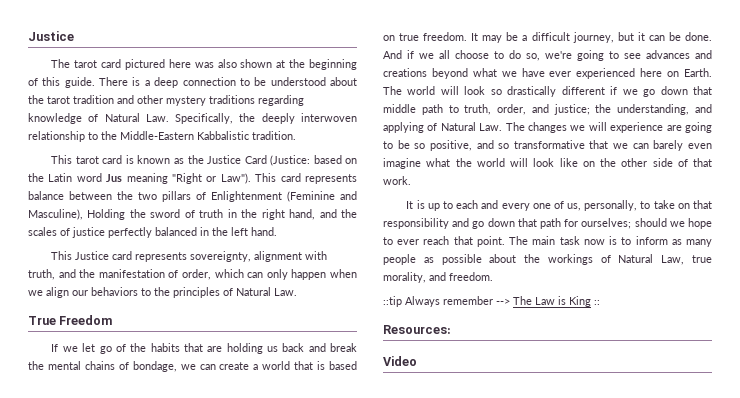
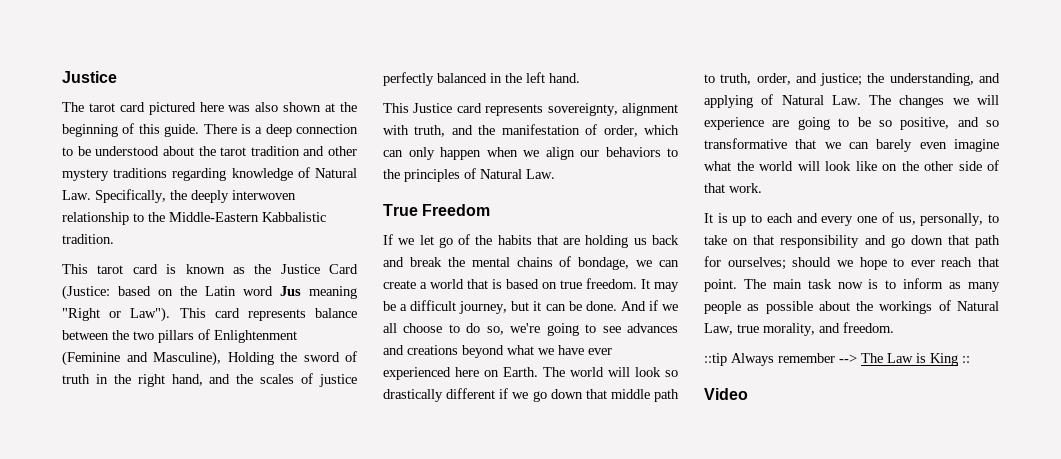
[383,325,451,334] // Resources: -> (970, 359) none

